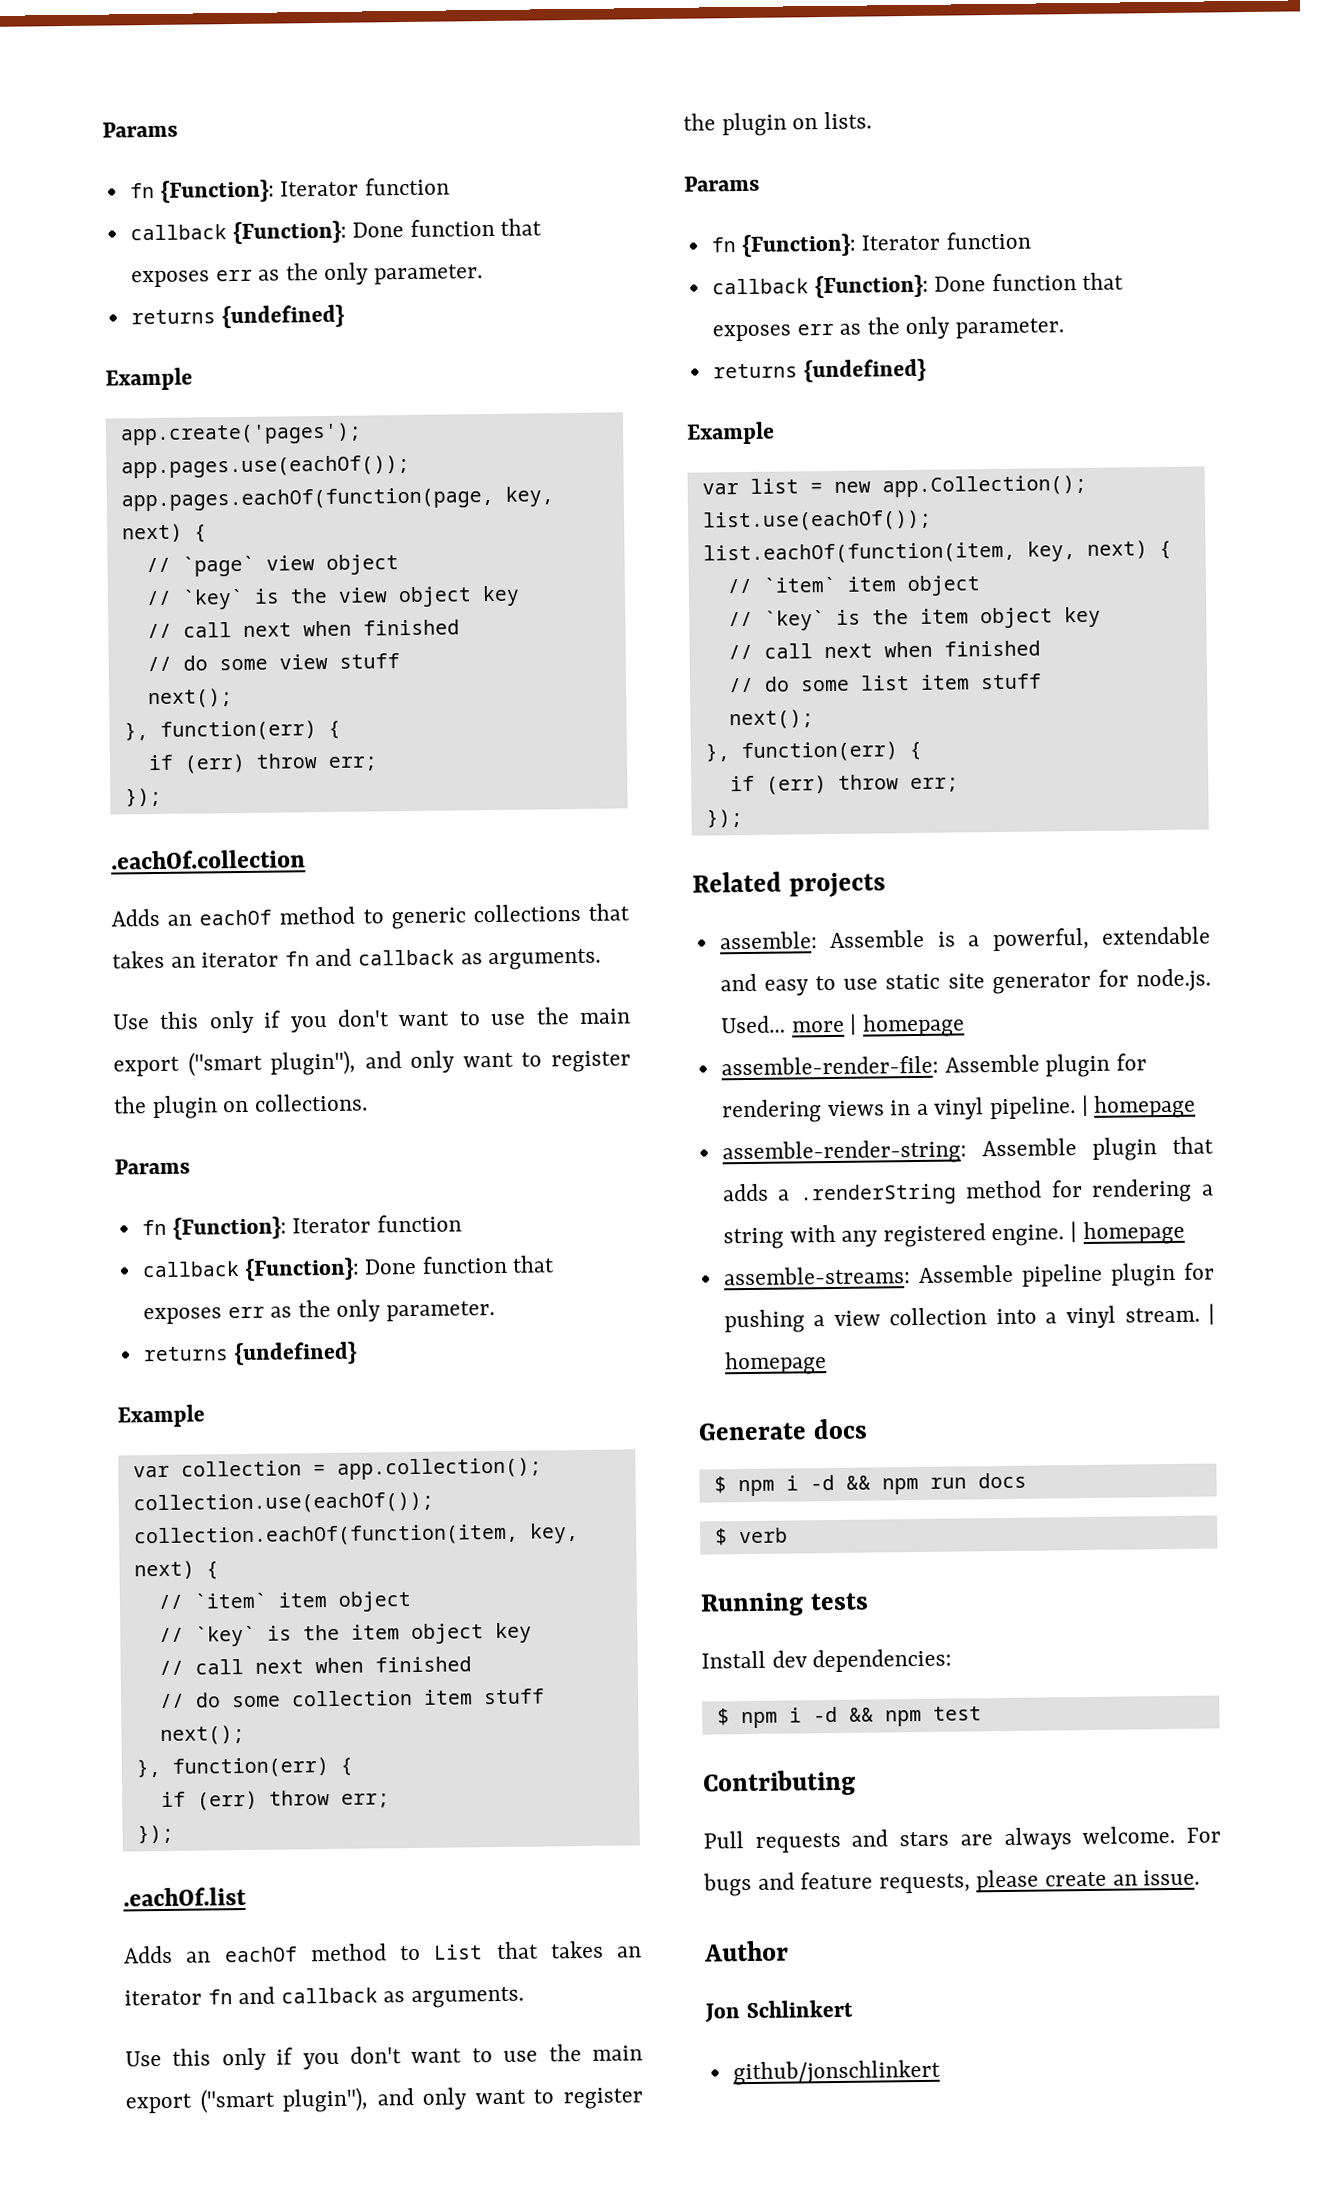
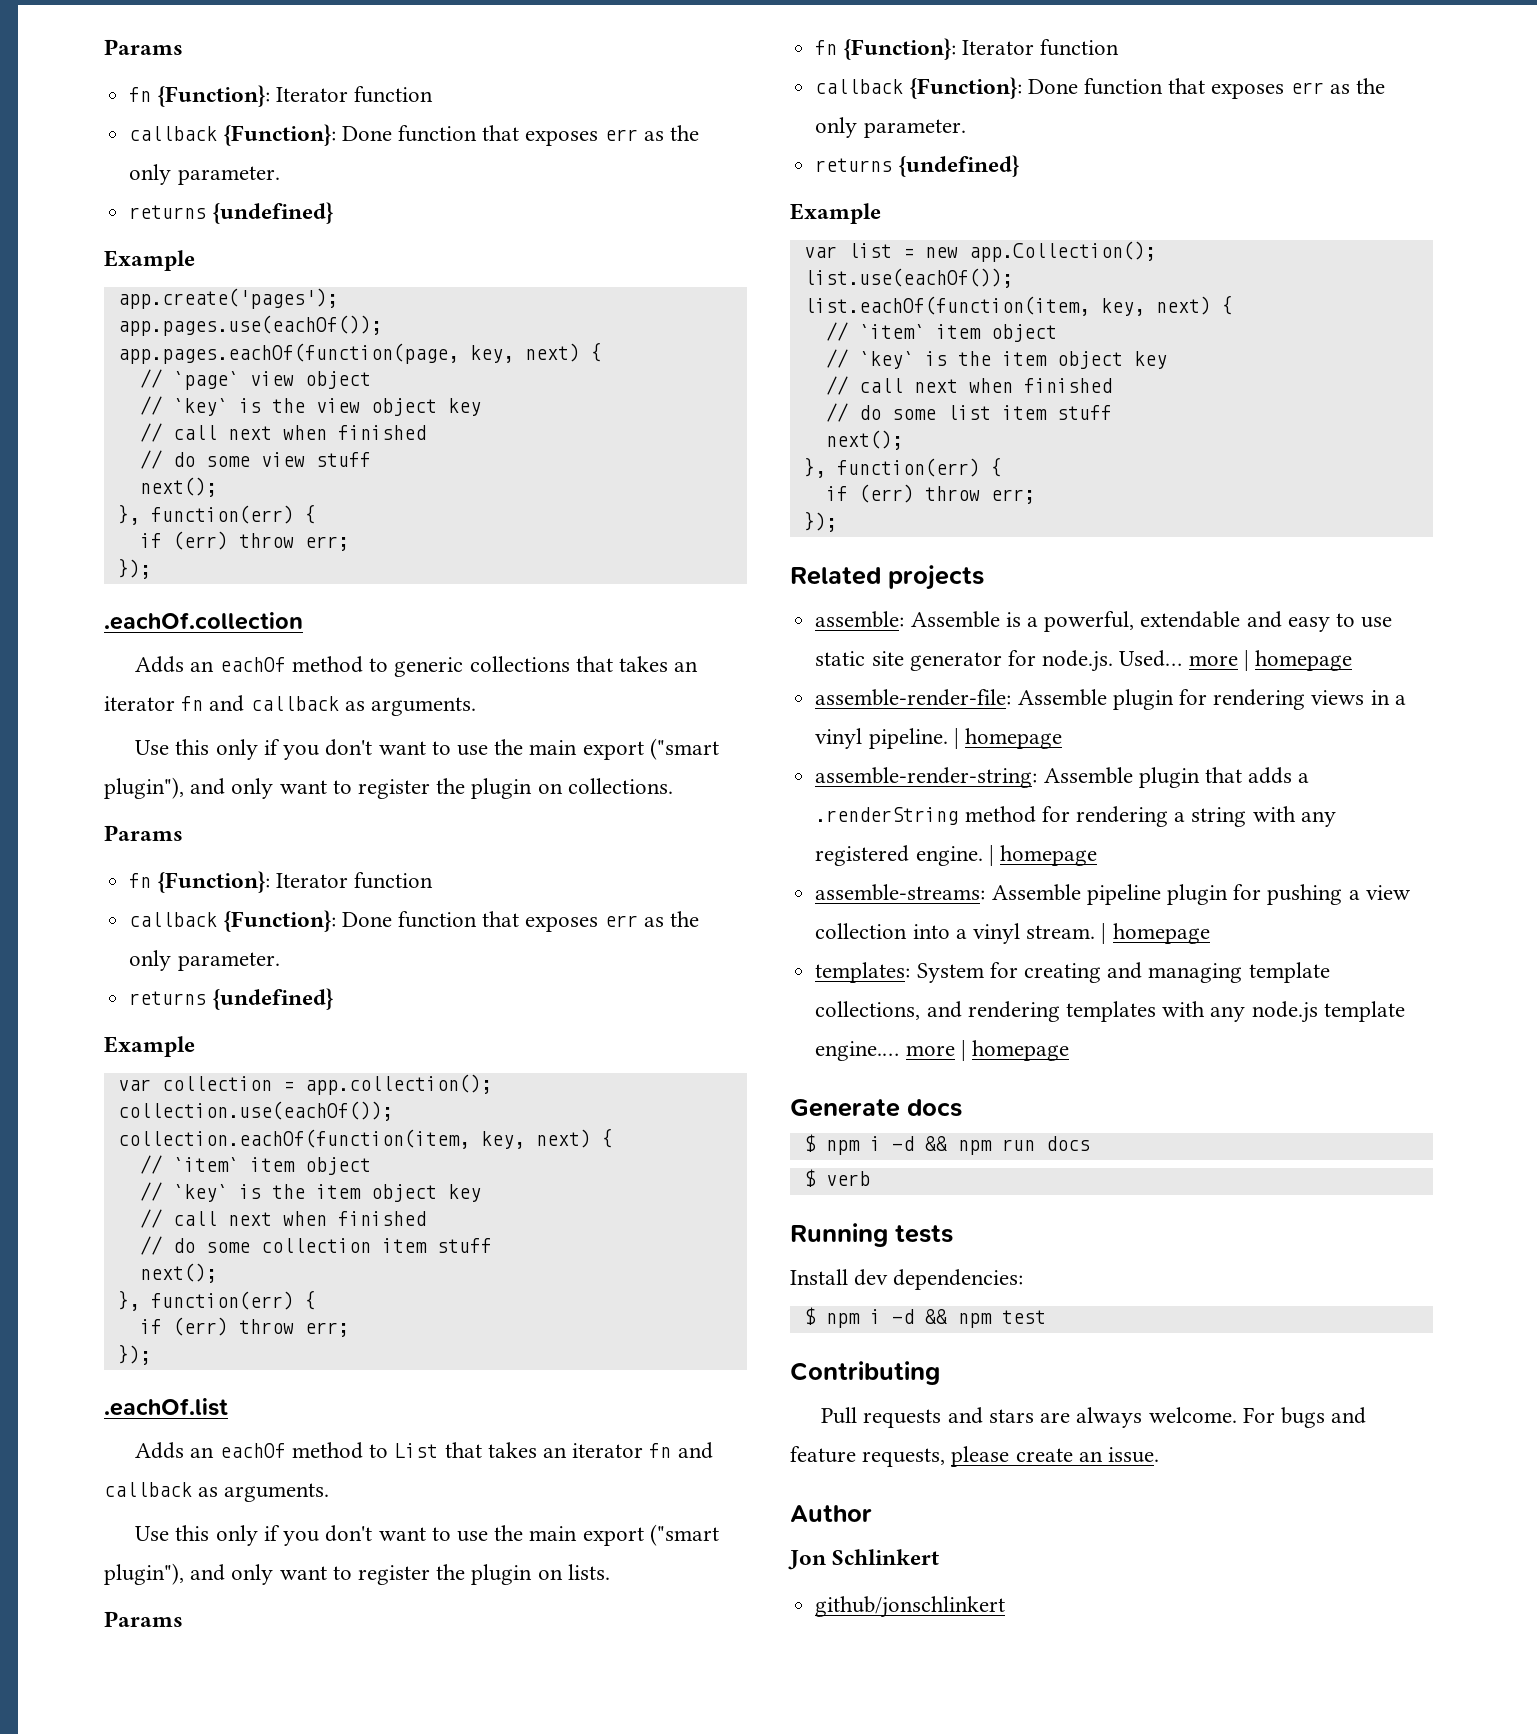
(827, 1363) none -> [815,962,1330,983] [815,1001,1405,1023] [815,1040,1069,1061] // templates: System for creating and managing template collections, and rendering templates with any node.js template engine.… more | homepage

